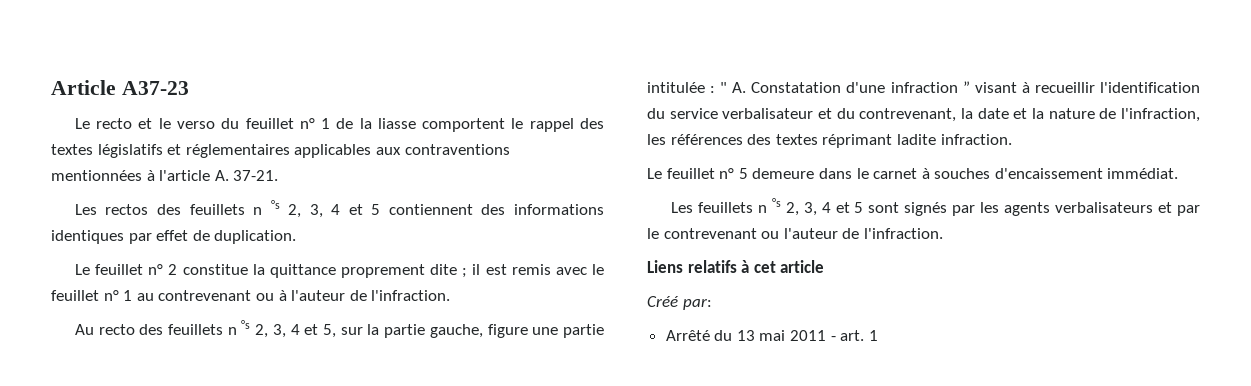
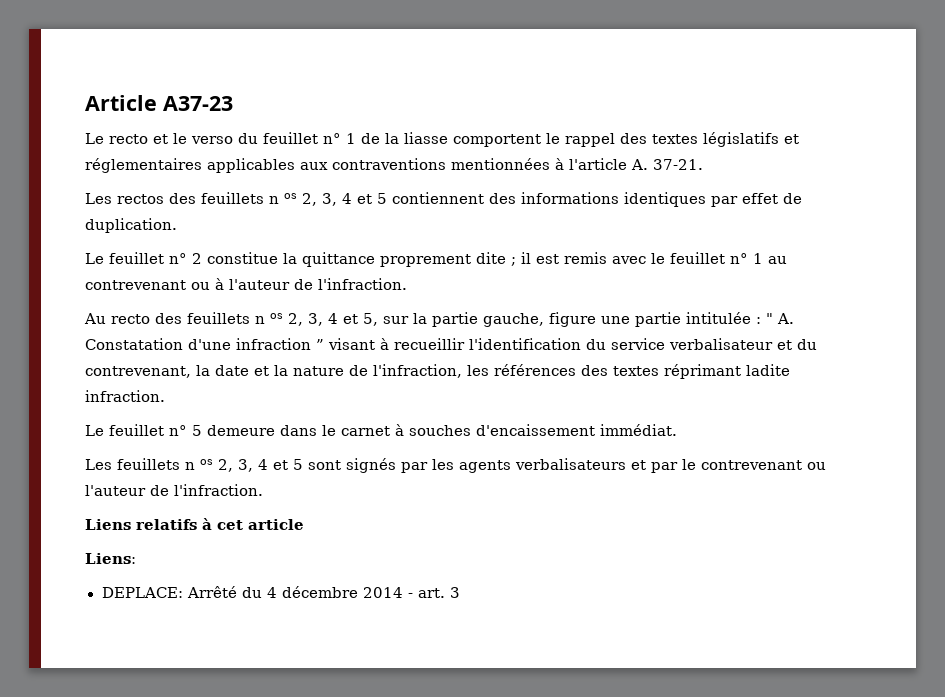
[270,200,280,209] °s -> [284,193,297,199] os
[241,320,251,329] °s -> [270,313,283,319] os
[771,198,781,207] °s -> [200,459,213,465] os
[647,296,712,310] [665,330,827,341] Créé par: // Arrêté du 13 mai 2011 -> [85,553,136,564] [101,586,403,598] Liens: // DEPLACE: Arrêté du 4 décembre 2014
[868,330,878,341] 1 -> [449,587,460,598] 3

